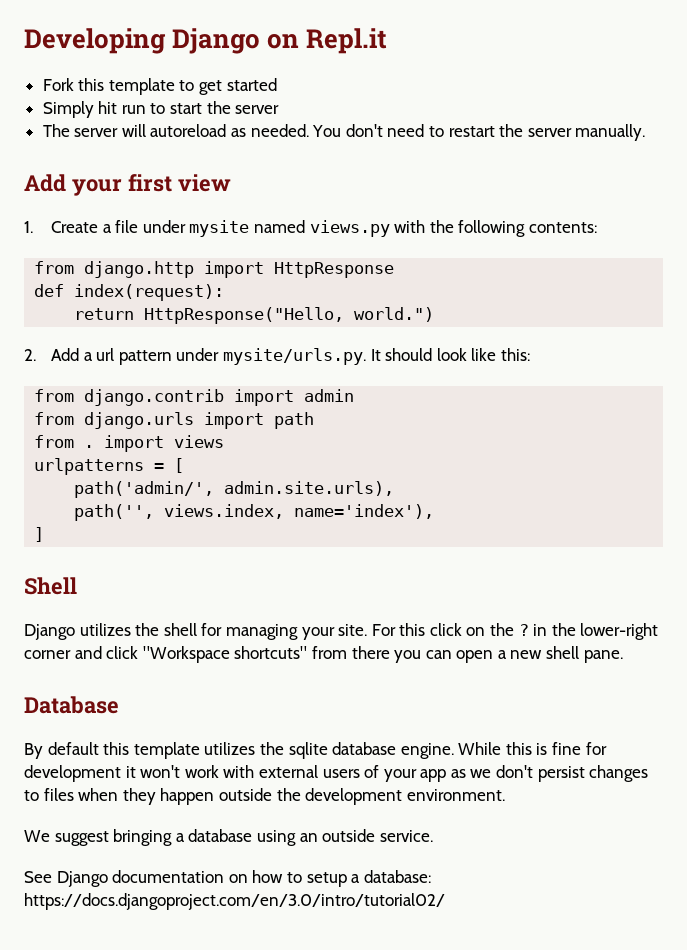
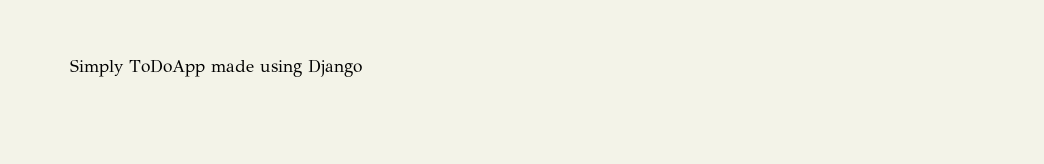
[24,28,388,54] [42,78,277,95] [42,101,280,118] [42,124,646,141] [24,174,231,196] [24,220,597,237] [34,261,395,278] [34,284,225,301] [74,307,435,324] [24,348,530,365] [34,389,355,406] [34,412,315,429] [34,435,225,452] [34,458,185,475] [74,481,395,498] [74,504,435,521] [34,527,45,542] [24,577,77,595] [24,623,659,640] [24,646,623,663] [24,696,119,714] [24,742,607,759] [24,765,649,782] [24,788,505,805] [24,829,433,846] [24,870,431,887] [24,893,445,910] Developing Django on Repl.it // Fork this template to get started // Simply hit run to start the server // The server will autoreload as needed. You don't need to restart the server manually. // Add your first view // 1. Create a file under mysite named views.py with the following contents: // from django.http import HttpResponse // def index(request): // return HttpResponse("Hello, world.") // 2. Add a url pattern under mysite/urls.py. It should look like this: // from django.contrib import admin // from django.urls import path // from . import views // urlpatterns = [ // path('admin/', admin.site.urls), // path('', views.index, name='index'), // ] // Shell // Django utilizes the shell for managing your site. For this click on the ? in the lower-right corner and click "Workspace shortcuts" from there you can open a new shell pane. // Database // By default this template utilizes the sqlite database engine. While this is fine for development it won't work with external users of your app as we don't persist changes to files when they happen outside the development environment. // We suggest bringing a database using an outside service. // See Django documentation on how to setup a database: https://docs.djangoproject.com/en/3.0/intro/tutorial02/ -> [70,59,362,77] Simply ToDoApp made using Django

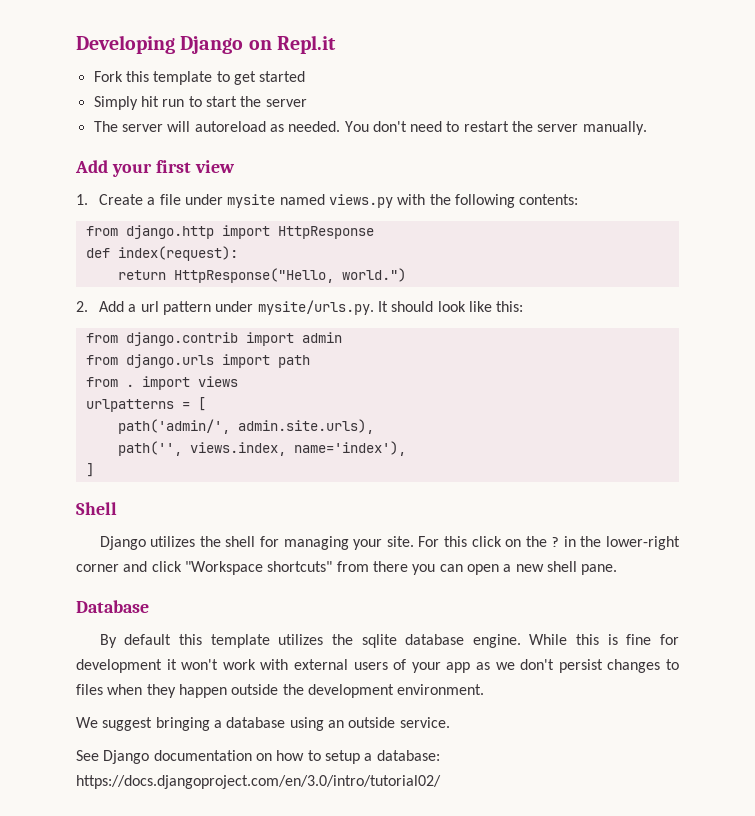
[70,59,362,77] Simply ToDoApp made using Django -> [76,35,336,54] [93,71,306,85] [93,96,307,110] [93,121,647,135] [75,160,235,177] [76,194,579,208] [85,225,374,239] [85,246,238,261] [117,268,406,283] [76,300,524,315] [85,332,342,346] [85,354,310,368] [85,376,238,390] [85,397,206,412] [117,419,374,434] [117,441,406,456] [85,463,94,477] [76,502,117,515] [99,536,680,550] [76,561,618,575] [76,600,149,613] [99,634,679,648] [76,659,680,673] [76,684,485,698] [76,717,450,731] [76,750,440,764] [76,775,441,789] Developing Django on Repl.it // Fork this template to get started // Simply hit run to start the server // The server will autoreload as needed. You don't need to restart the server manually. // Add your first view // 1. Create a file under mysite named views.py with the following contents: // from django.http import HttpResponse // def index(request): // return HttpResponse("Hello, world.") // 2. Add a url pattern under mysite/urls.py. It should look like this: // from django.contrib import admin // from django.urls import path // from . import views // urlpatterns = [ // path('admin/', admin.site.urls), // path('', views.index, name='index'), // ] // Shell // Django utilizes the shell for managing your site. For this click on the ? in the lower-right corner and click "Workspace shortcuts" from there you can open a new shell pane. // Database // By default this template utilizes the sqlite database engine. While this is fine for development it won't work with external users of your app as we don't persist changes to files when they happen outside the development environment. // We suggest bringing a database using an outside service. // See Django documentation on how to setup a database: https://docs.djangoproject.com/en/3.0/intro/tutorial02/

